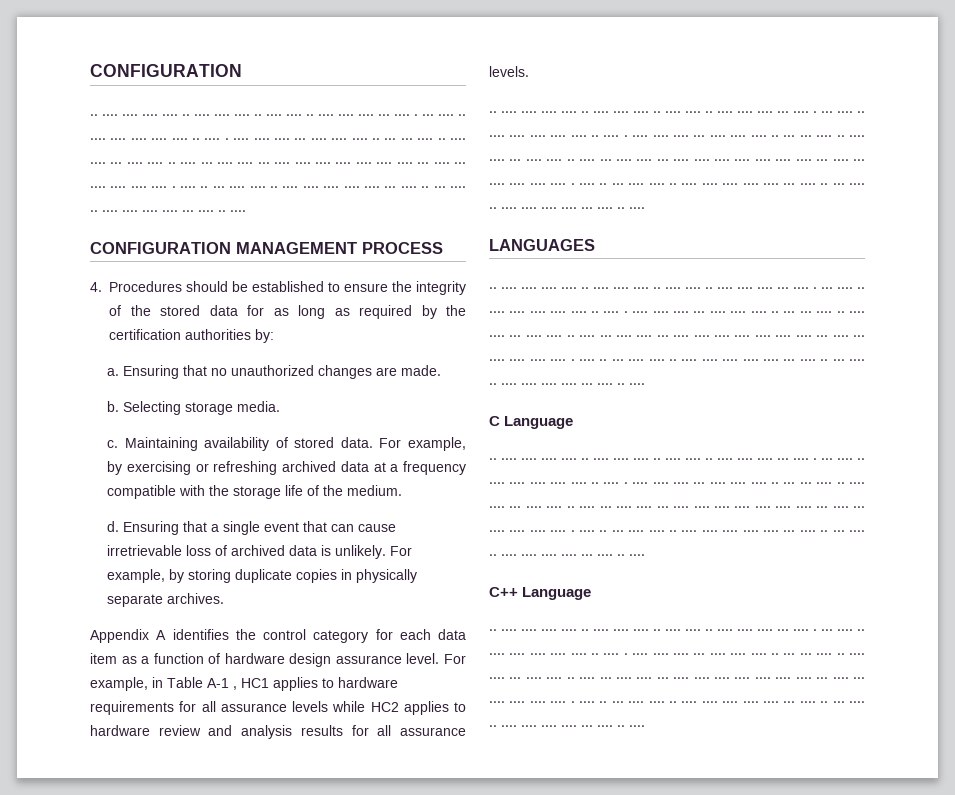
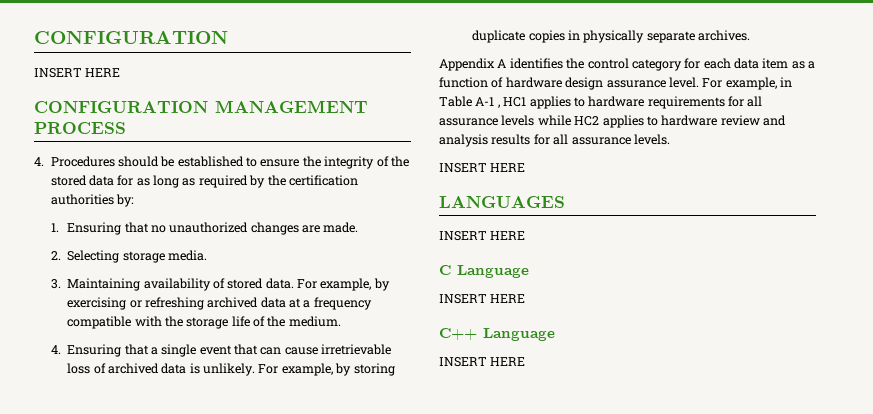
[90,114,466,116] [90,138,466,140] [90,162,467,164] [90,186,466,188] [90,210,246,212] .. .... .... .... .... .. .... .... .... .. .... .... .. .... .... .... ... .... . ... .... .. .... .... .... .... .... .. .... . .... .... .... ... .... .... .... .. ... ... .... .. .... .... ... .... .... .. .... ... .... .... ... .... .... .... .... .... .... .... ... .... ... .... .... .... .... . .... .. ... .... .... .. .... .... .... .... .... ... .... .. ... .... .. .... .... .... .... ... .... .. .... -> [34,68,121,78] INSERT HERE
[107,368,120,376] a. -> [50,223,59,232] 1.
[107,401,120,412] b. -> [50,251,61,260] 2.
[107,440,119,448] c. -> [50,279,61,289] 3.
[107,521,120,532] d. -> [50,345,61,354] 4.
[489,111,865,113] [489,135,865,137] [489,159,866,161] [489,183,865,185] [489,207,645,209] [489,239,595,251] [489,287,865,289] [489,311,865,313] [489,335,866,337] [489,359,865,361] [489,383,645,385] [489,416,574,429] [489,458,865,460] [489,482,865,484] [489,506,866,508] [489,530,865,532] [489,554,645,556] [489,587,592,600] [489,629,865,631] [489,653,865,655] [489,677,866,679] [489,701,865,703] [489,725,645,727] .. .... .... .... .... .. .... .... .... .. .... .... .. .... .... .... ... .... . ... .... .. .... .... .... .... .... .. .... . .... .... .... ... .... .... .... .. ... ... .... .. .... .... ... .... .... .. .... ... .... .... ... .... .... .... .... .... .... .... ... .... ... .... .... .... .... . .... .. ... .... .... .. .... .... .... .... .... ... .... .. ... .... .. .... .... .... .... ... .... .. .... // LANGUAGES // .. .... .... .... .... .. .... .... .... .. .... .... .. .... .... .... ... .... . ... .... .. .... .... .... .... .... .. .... . .... .... .... ... .... .... .... .. ... ... .... .. .... .... ... .... .... .. .... ... .... .... ... .... .... .... .... .... .... .... ... .... ... .... .... .... .... . .... .. ... .... .... .. .... .... .... .... .... ... .... .. ... .... .. .... .... .... .... ... .... .. .... // C Language // .. .... .... .... .... .. .... .... .... .. .... .... .. .... .... .... ... .... . ... .... .. .... .... .... .... .... .. .... . .... .... .... ... .... .... .... .. ... ... .... .. .... .... ... .... .... .. .... ... .... .... ... .... .... .... .... .... .... .... ... .... ... .... .... .... .... . .... .. ... .... .... .. .... .... .... .... .... ... .... .. ... .... .. .... .... .... .... ... .... .. .... // C++ Language // .. .... .... .... .... .. .... .... .... .. .... .... .. .... .... .... ... .... . ... .... .. .... .... .... .... .... .. .... . .... .... .... ... .... .... .... .. ... ... .... .. .... .... ... .... .... .. .... ... .... .... ... .... .... .... .... .... .... .... ... .... ... .... .... .... .... . .... .. ... .... .... .. .... .... .... .... .... ... .... .. ... .... .. .... .... .... .... ... .... .. .... -> [439,163,526,173] [439,196,565,208] [439,231,526,241] [439,265,529,278] [439,294,526,304] [439,328,555,341] [439,357,526,367] INSERT HERE // LANGUAGES // INSERT HERE // C Language // INSERT HERE // C++ Language // INSERT HERE

